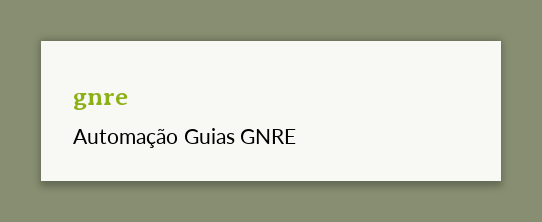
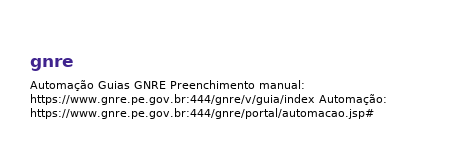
(297, 136) none -> [170,80,305,89] [30,94,387,105] [30,108,374,119] Preenchimento manual: https://www.gnre.pe.gov.br:444/gnre/v/guia/index Automação: https://www.gnre.pe.gov.br:444/gnre/portal/automacao.jsp#

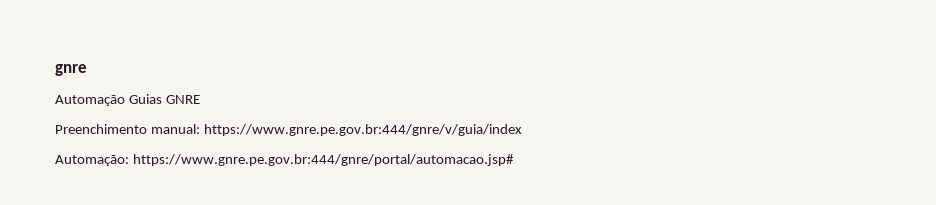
(166, 85) none -> (200, 99) //
(315, 99) none -> (522, 130) //

